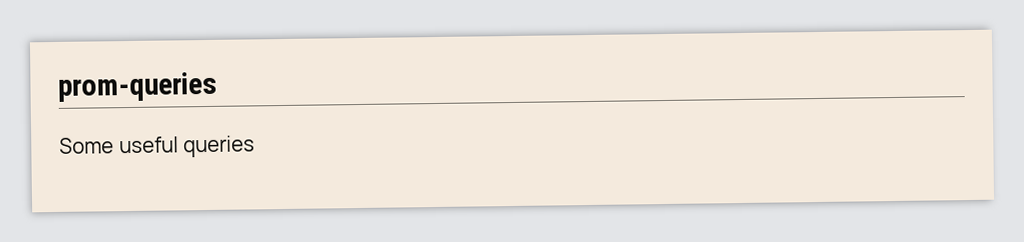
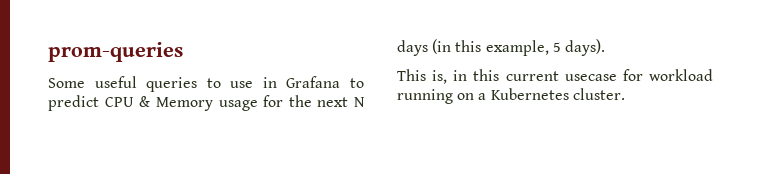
(256, 146) none -> [206,76,364,88] [48,95,365,111] [397,39,605,56] [397,69,713,84] [397,88,625,104] to use in Grafana to predict CPU & Memory usage for the next N days (in this example, 5 days). // This is, in this current usecase for workload running on a Kubernetes cluster.

